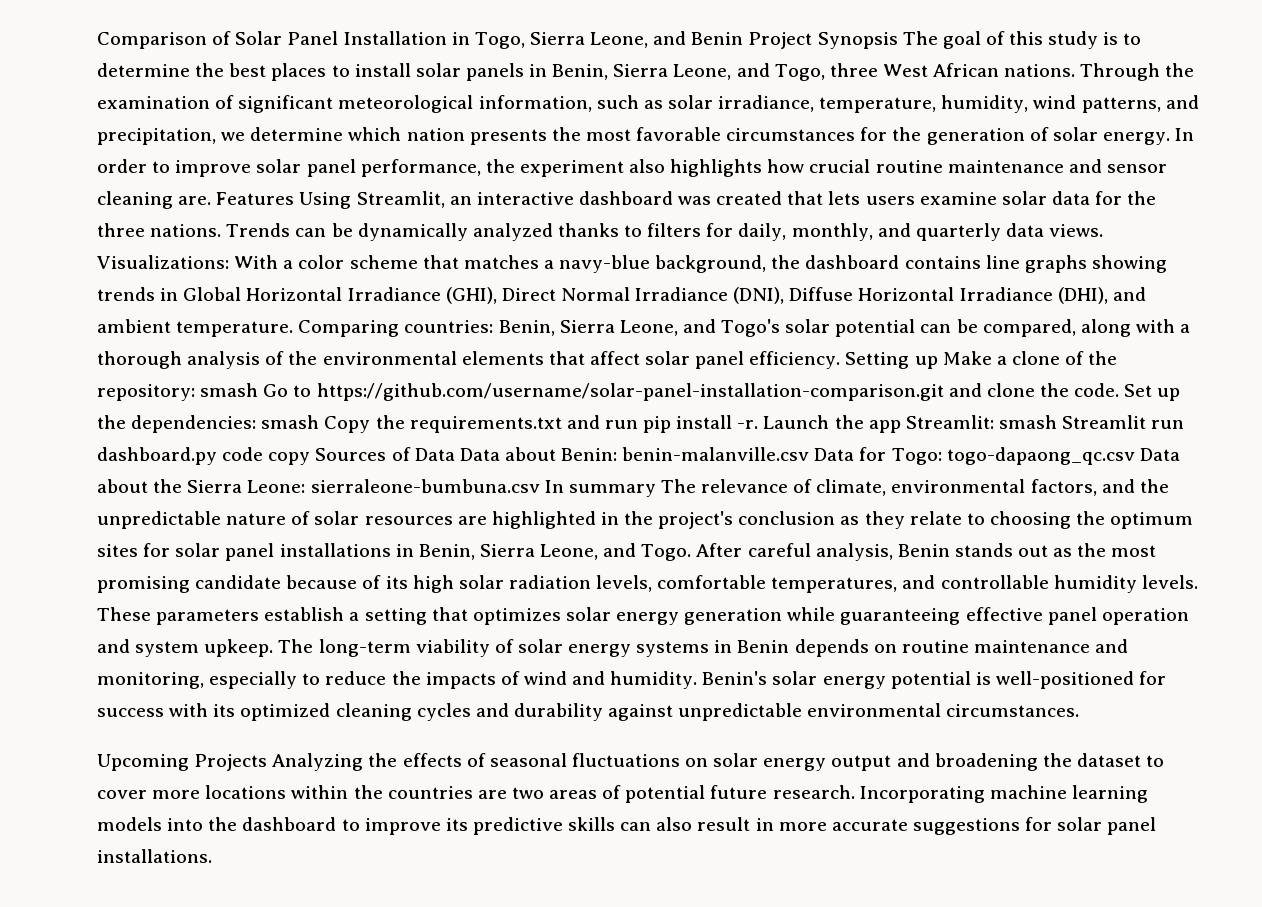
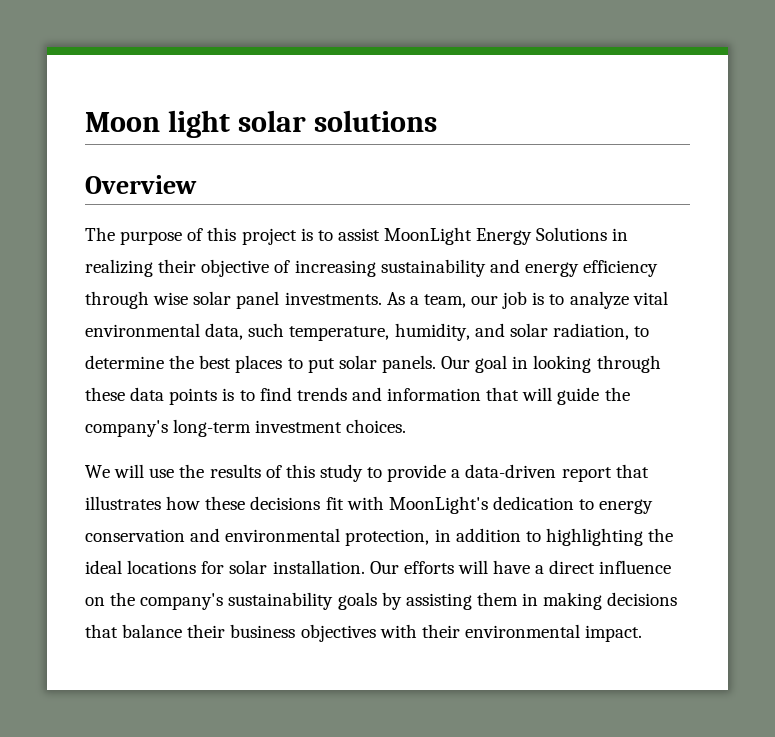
[97,31,1142,49] Comparison of Solar Panel Installation in Togo, Sierra Leone, and Benin Project Synopsis The goal of this study is to -> [85,110,437,138] [85,175,197,194] [85,227,629,245] [85,259,659,277] [85,291,668,309] [85,323,650,341] Moon light solar solutions // Overview // The purpose of this project is to assist MoonLight Energy Solutions in realizing their objective of increasing sustainability and energy efficiency through wise solar panel investments. As a team, our job is to analyze vital environmental data, such temperature, humidity, and solar radiation, to
[354,63,1195,81] [97,95,1199,113] [97,127,1195,145] [97,159,1167,177] [97,191,1157,209] [97,223,1104,241] [97,255,1167,273] [97,287,1146,304] [97,319,1191,337] [97,351,1118,369] [97,383,1181,401] [97,415,1185,433] [97,447,1180,465] [97,479,1169,497] [97,511,1194,529] [97,543,1157,561] [97,575,1198,593] [97,607,1189,625] [97,639,1129,657] [97,671,1167,689] [97,703,1080,721] [97,753,1165,771] [97,785,1148,803] [97,817,1157,835] [97,849,212,863] install solar panels in Benin, Sierra Leone, and Togo, three West African nations. Through the examination of significant meteorological information, such as solar irradiance, temperature, humidity, wind patterns, and precipitation, we determine which nation presents the most favorable circumstances for the generation of solar energy. In order to improve solar panel performance, the experiment also highlights how crucial routine maintenance and sensor cleaning are. Features Using Streamlit, an interactive dashboard was created that lets users examine solar data for the three nations. Trends can be dynamically analyzed thanks to filters for daily, monthly, and quarterly data views. Visualizations: With a color scheme that matches a navy-blue background, the dashboard contains line graphs showing trends in Global Horizontal Irradiance (GHI), Direct Normal Irradiance (DNI), Diffuse Horizontal Irradiance (DHI), and ambient temperature. Comparing countries: Benin, Sierra Leone, and Togo's solar potential can be compared, along with a thorough analysis of the environmental elements that affect solar panel efficiency. Setting up Make a clone of the repository: smash Go to https://github.com/username/solar-panel-installation-comparison.git and clone the code. Set up the dependencies: smash Copy the requirements.txt and run pip install -r. Launch the app Streamlit: smash Streamlit run dashboard.py code copy Sources of Data Data about Benin: benin-malanville.csv Data for Togo: togo-dapaong_qc.csv Data about the Sierra Leone: sierraleone-bumbuna.csv In summary The relevance of climate, environmental factors, and the unpredictable nature of solar resources are highlighted in the project's conclusion as they relate to choosing the optimum sites for solar panel installations in Benin, Sierra Leone, and Togo. After careful analysis, Benin stands out as the most promising candidate because of its high solar radiation levels, comfortable temperatures, and controllable humidity levels. These parameters establish a setting that optimizes solar energy generation while guaranteeing effective panel operation and system upkeep. The long-term viability of solar energy systems in Benin depends on routine maintenance and monitoring, especially to reduce the impacts of wind and humidity. Benin's solar energy potential is well-positioned for success with its optimized cleaning cycles and durability against unpredictable environmental circumstances. // Upcoming Projects Analyzing the effects of seasonal fluctuations on solar energy output and broadening the dataset to cover more locations within the countries are two areas of potential future research. Incorporating machine learning models into the dashboard to improve its predictive skills can also result in more accurate suggestions for solar panel installations. -> [307,355,661,373] [85,387,630,405] [85,419,407,437] [85,464,649,482] [85,496,654,514] [85,528,674,546] [85,560,672,574] [85,592,678,610] [85,624,643,642] put solar panels. Our goal in looking through these data points is to find trends and information that will guide the company's long-term investment choices. // We will use the results of this study to provide a data-driven report that illustrates how these decisions fit with MoonLight's dedication to energy conservation and environmental protection, in addition to highlighting the ideal locations for solar installation. Our efforts will have a direct influence on the company's sustainability goals by assisting them in making decisions that balance their business objectives with their environmental impact.

